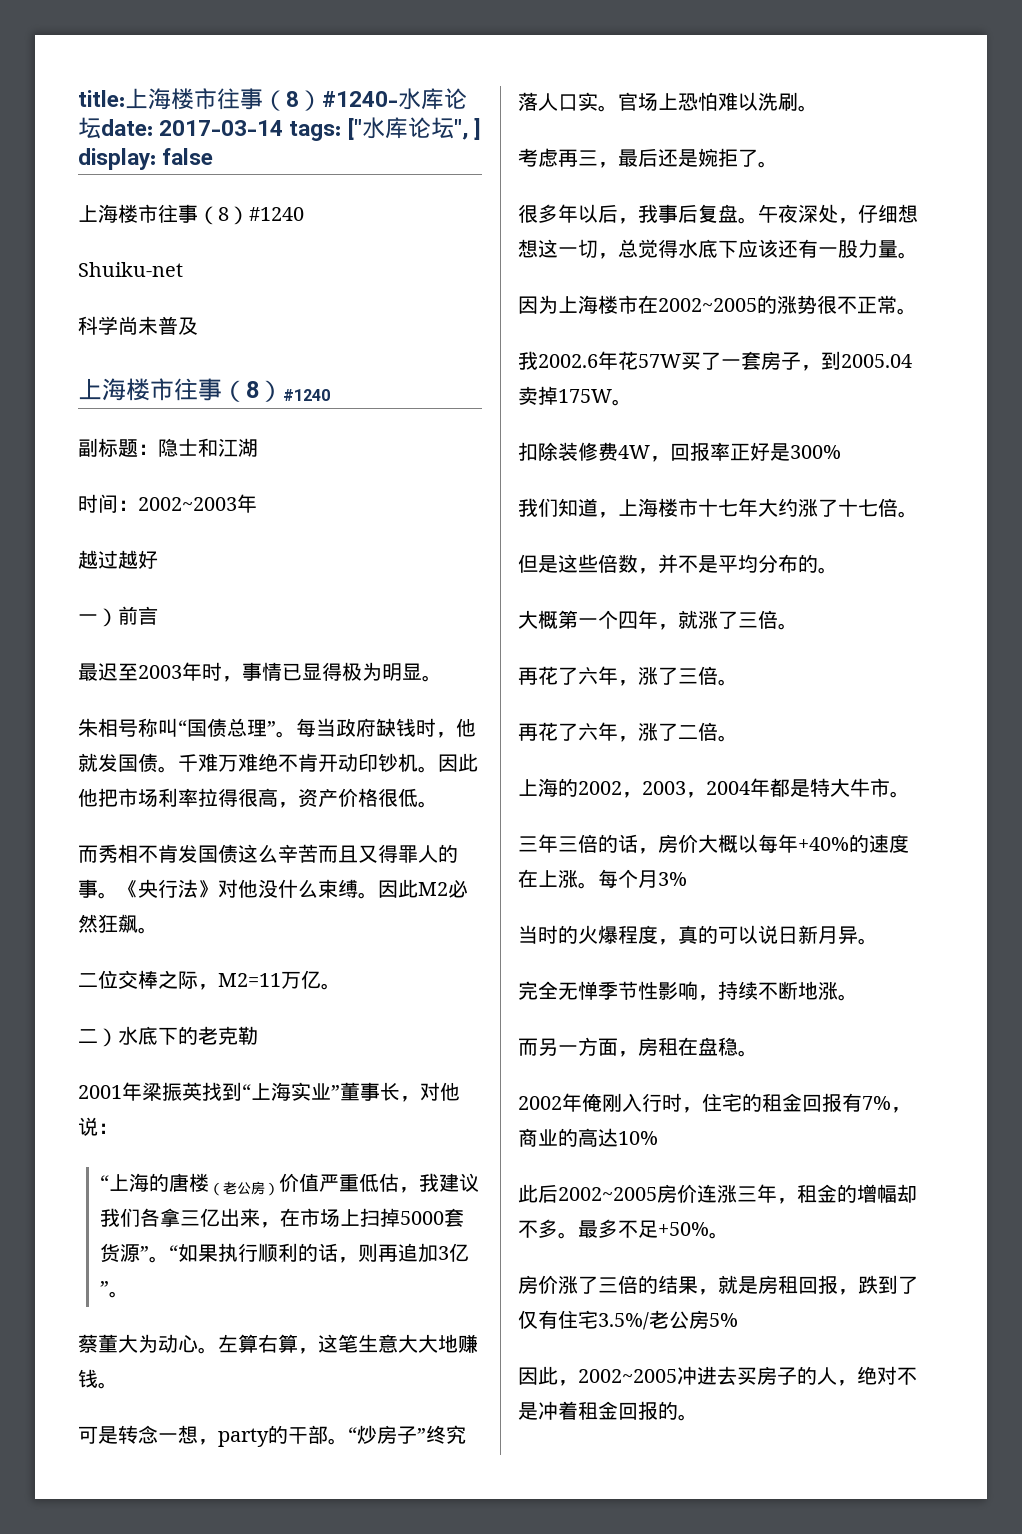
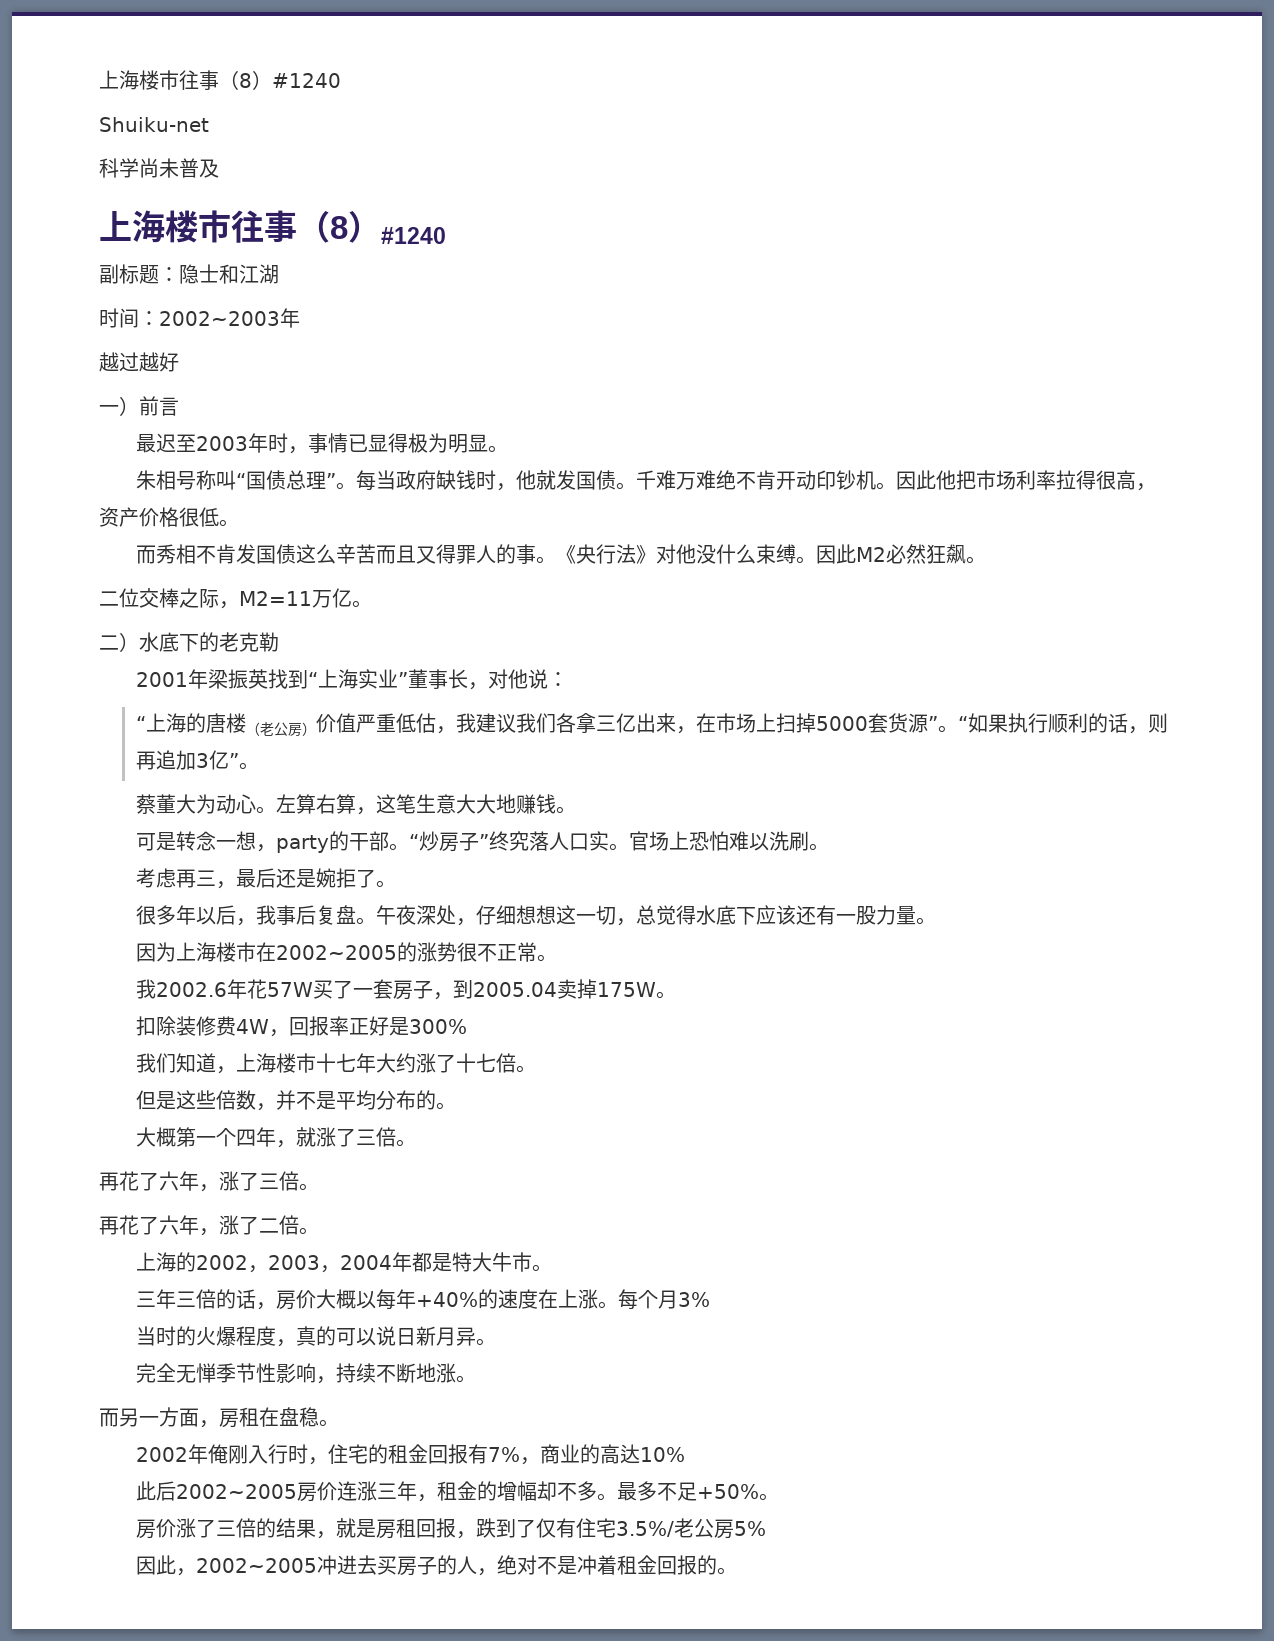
[78,88,467,111] [78,117,482,141] [78,148,214,170] title:上海楼市往事（8）#1240-水库论坛date: 2017-03-14 tags: ["水库论坛", ] display: false // -> (99, 79) none

